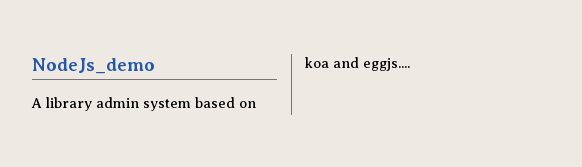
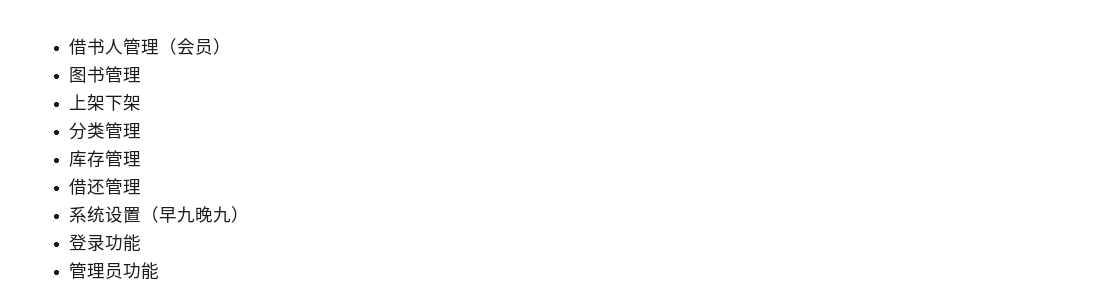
[32,58,155,74] [31,97,256,111] [305,57,410,71] NodeJs_demo // A library admin system based on koa and eggjs.... -> [69,38,232,55] [69,66,142,83] [69,94,142,111] [69,122,142,140] [69,150,142,167] [69,178,142,195] [69,206,250,223] [69,234,142,252] [69,262,160,280] 借书人管理（会员） // 图书管理 // 上架下架 // 分类管理 // 库存管理 // 借还管理 // 系统设置（早九晚九） // 登录功能 // 管理员功能

